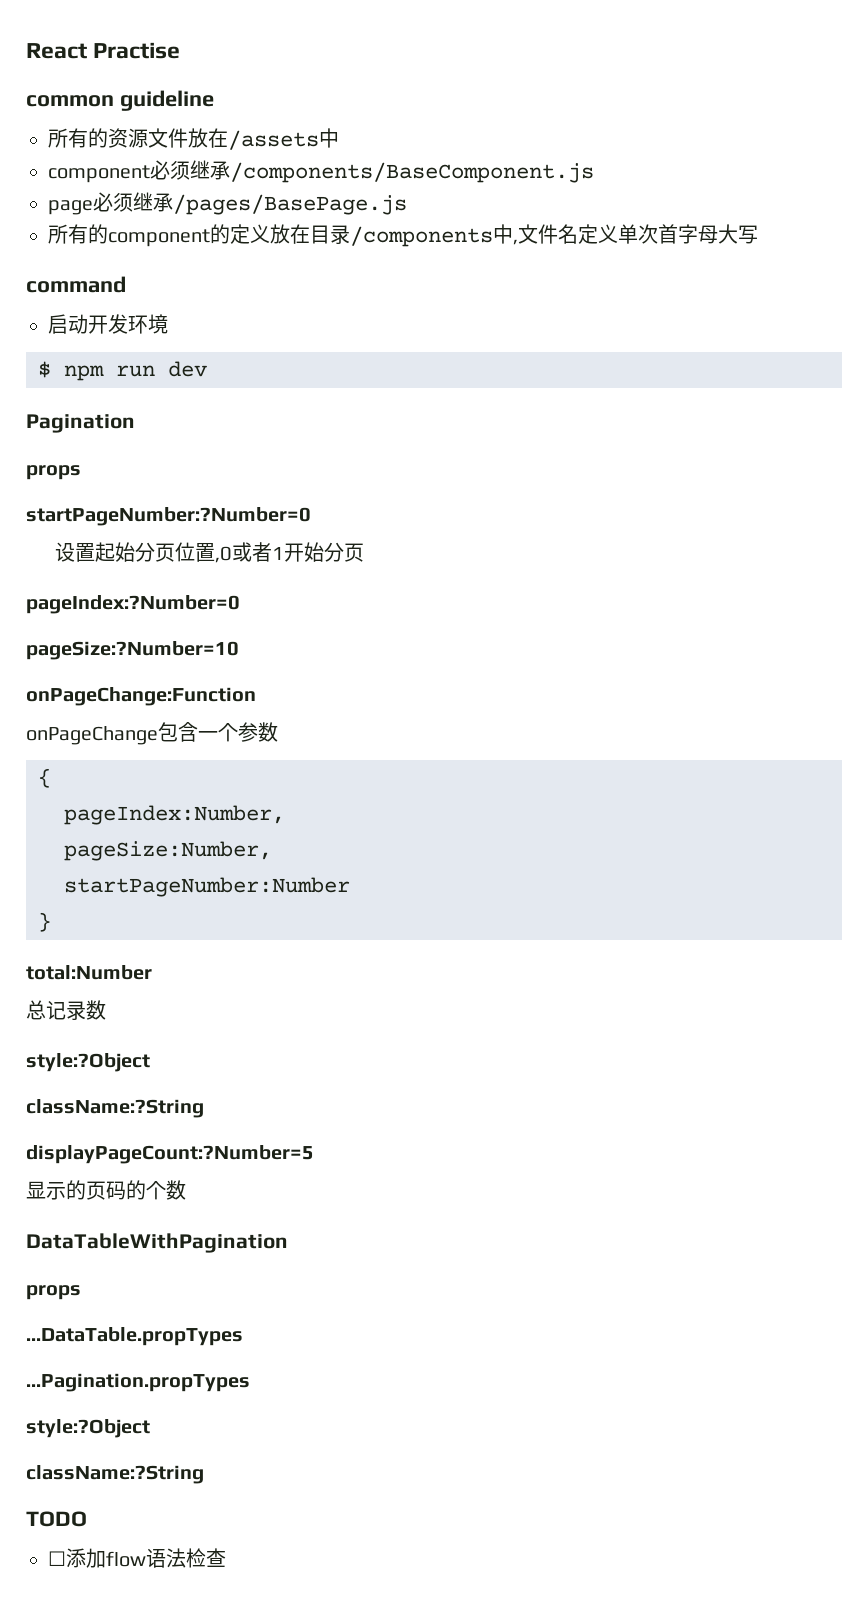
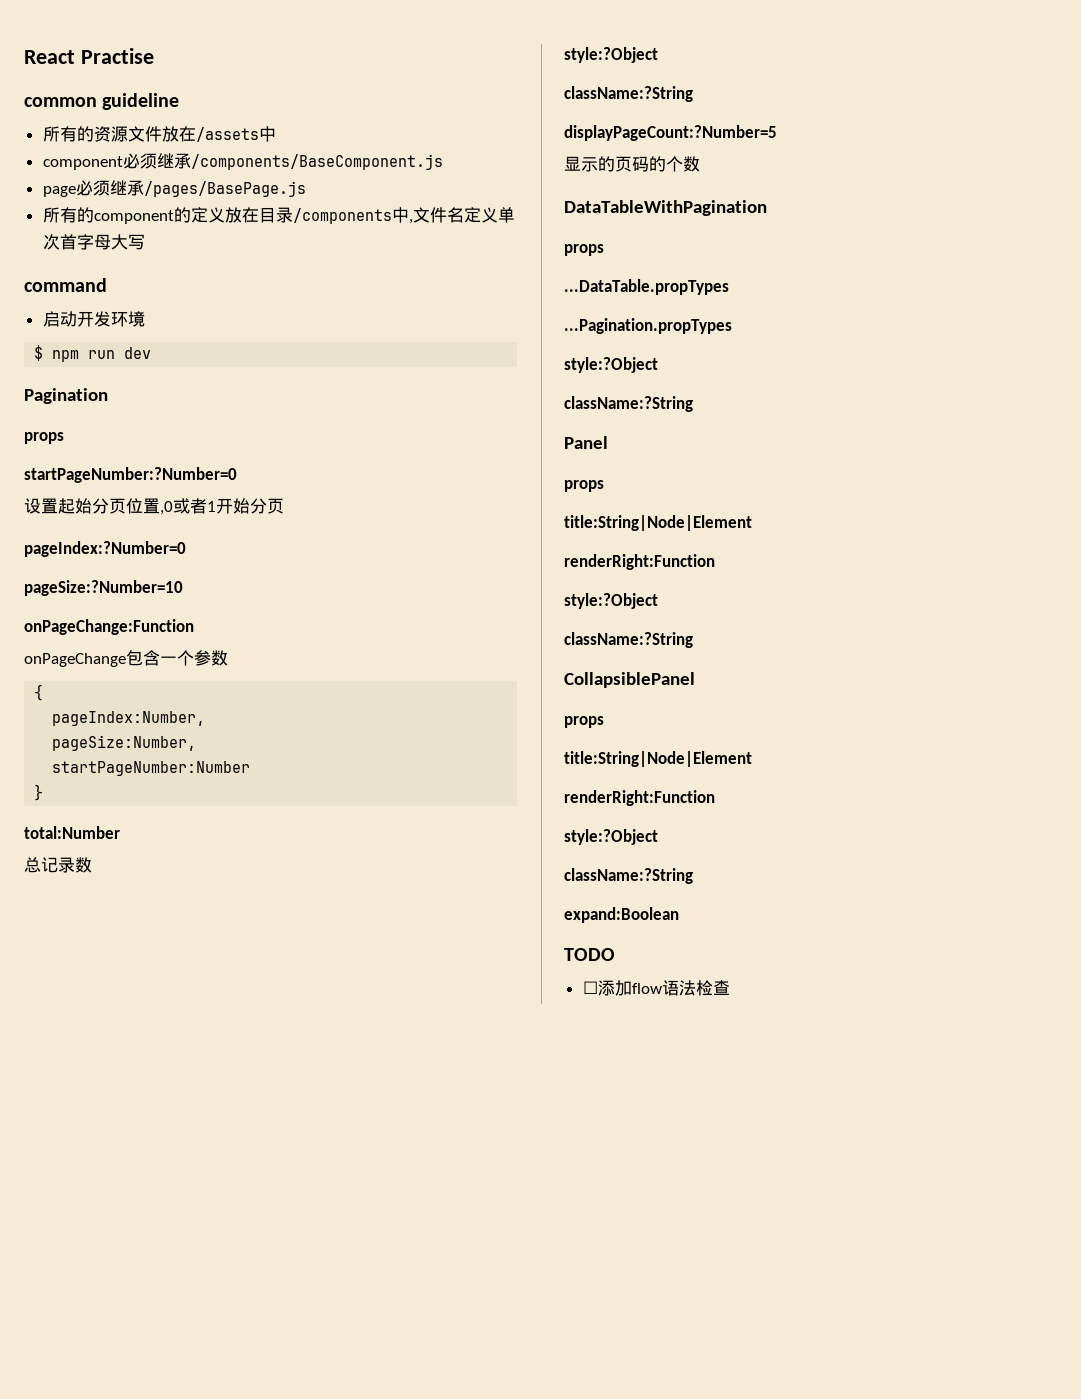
(204, 1474) none -> [564,436,608,449] [564,480,604,492] [564,515,752,531] [564,554,715,570] [564,593,658,609] [564,632,693,648] [564,672,695,688] [564,716,604,728] [564,751,752,767] [564,790,715,806] [564,829,658,845] [564,868,693,884] [564,907,679,923] // Panel // props // title:String|Node|Element // renderRight:Function // style:?Object // className:?String // CollapsiblePanel // props // title:String|Node|Element // renderRight:Function // style:?Object // className:?String // expand:Boolean

